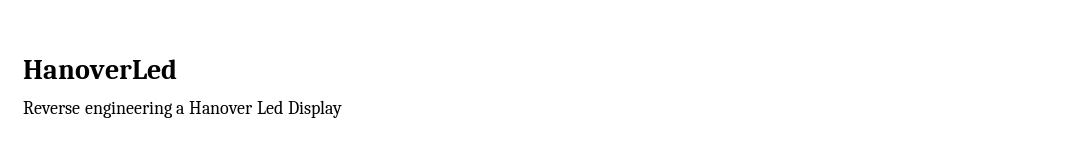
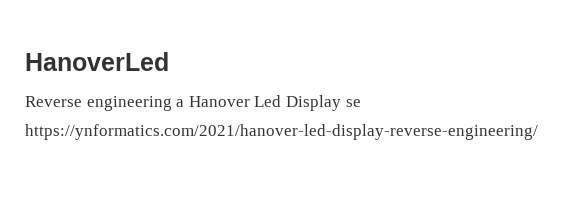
(342, 109) none -> [345,99,361,107] [25,124,538,140] se https://ynformatics.com/2021/hanover-led-display-reverse-engineering/

